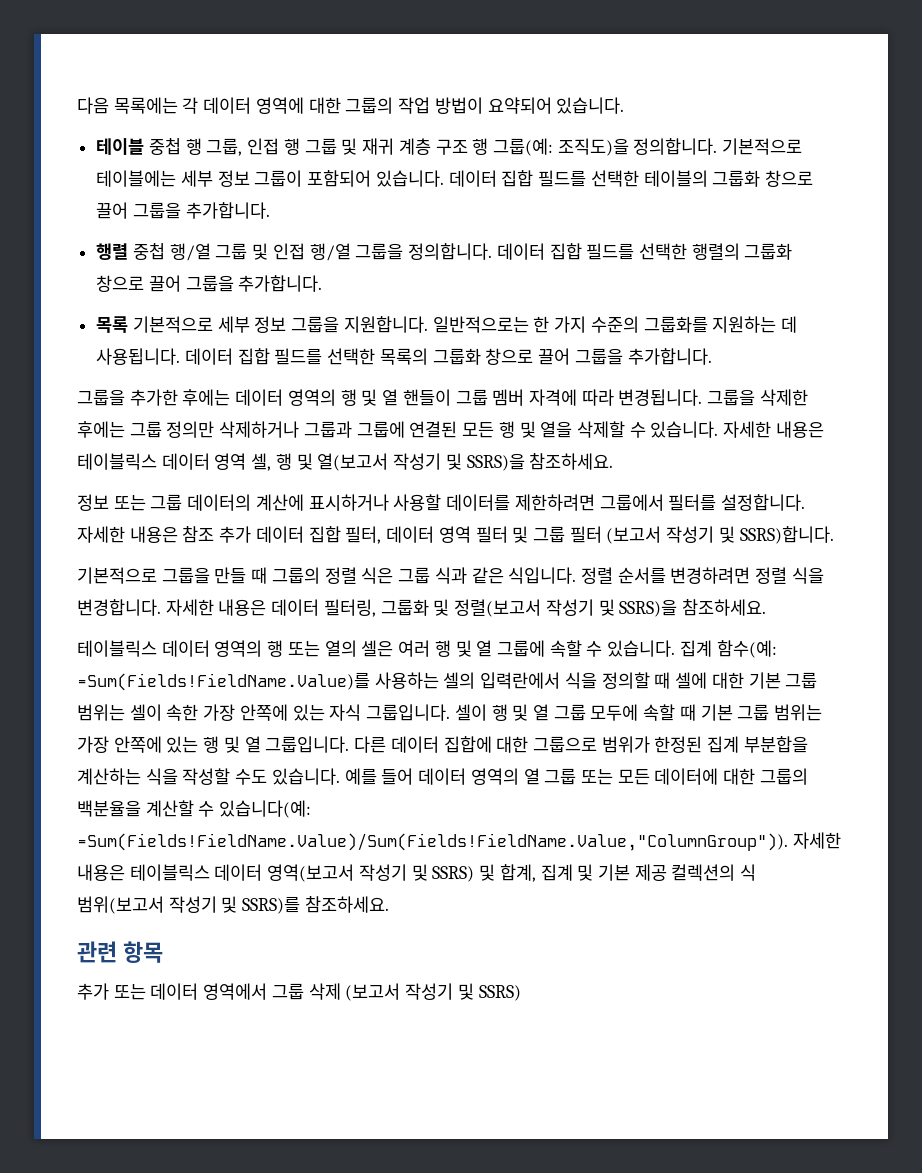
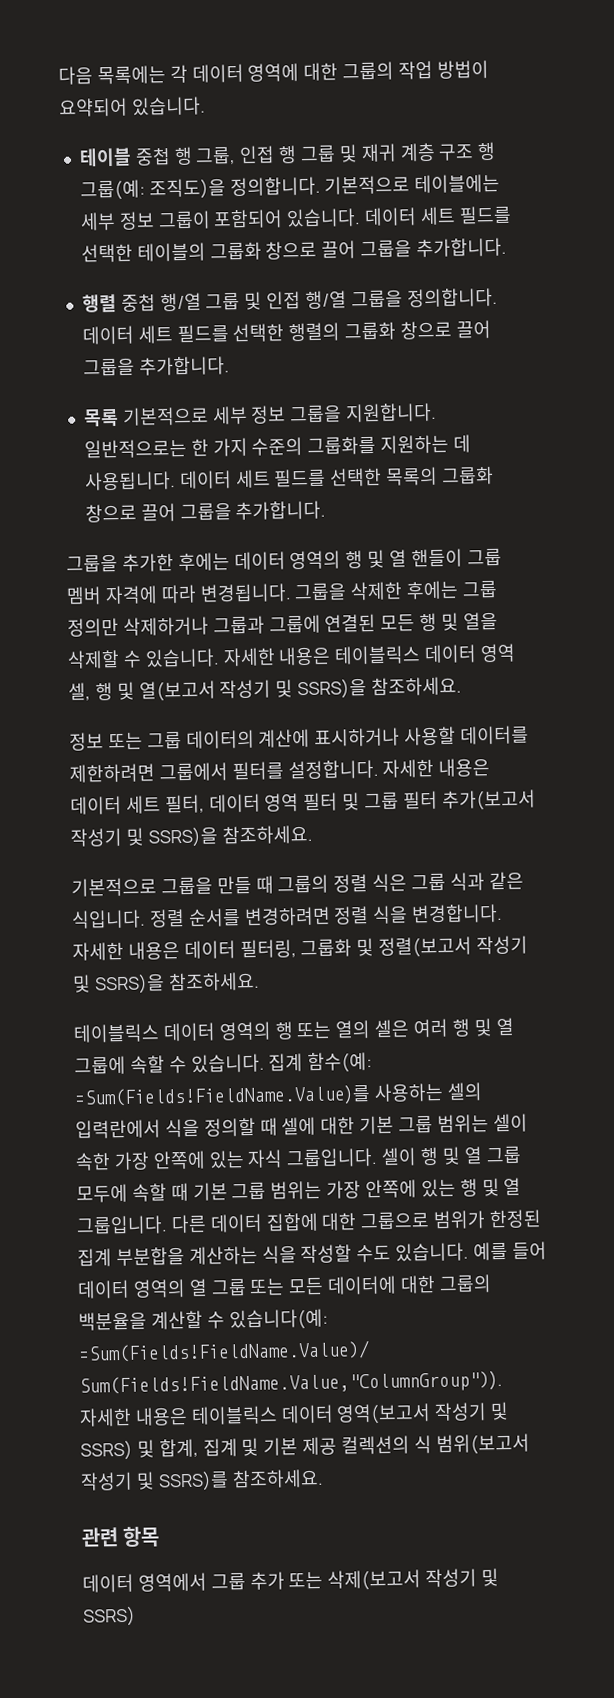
[501,170,534,187] 집합 -> [419,206,456,226] 세트
[549,243,582,260] 집합 -> [137,325,173,344] 세트
[237,348,270,365] 집합 -> [234,469,271,489] 세트
[182,526,341,543] 참조 추가 데이터 집합 -> [70,795,161,815] 데이터 세트
[606,526,834,544] (보고서 작성기 및 SSRS)합니다. -> [441,789,536,811] [70,824,313,848] 추가(보고서 작성기 및 SSRS)을 참조하세요.
[77,983,146,1000] 추가 또는 -> (161, 1537) none
[308,983,401,1001] 삭제 (보고서 -> [249,1569,422,1591] 추가 또는 삭제(보고서

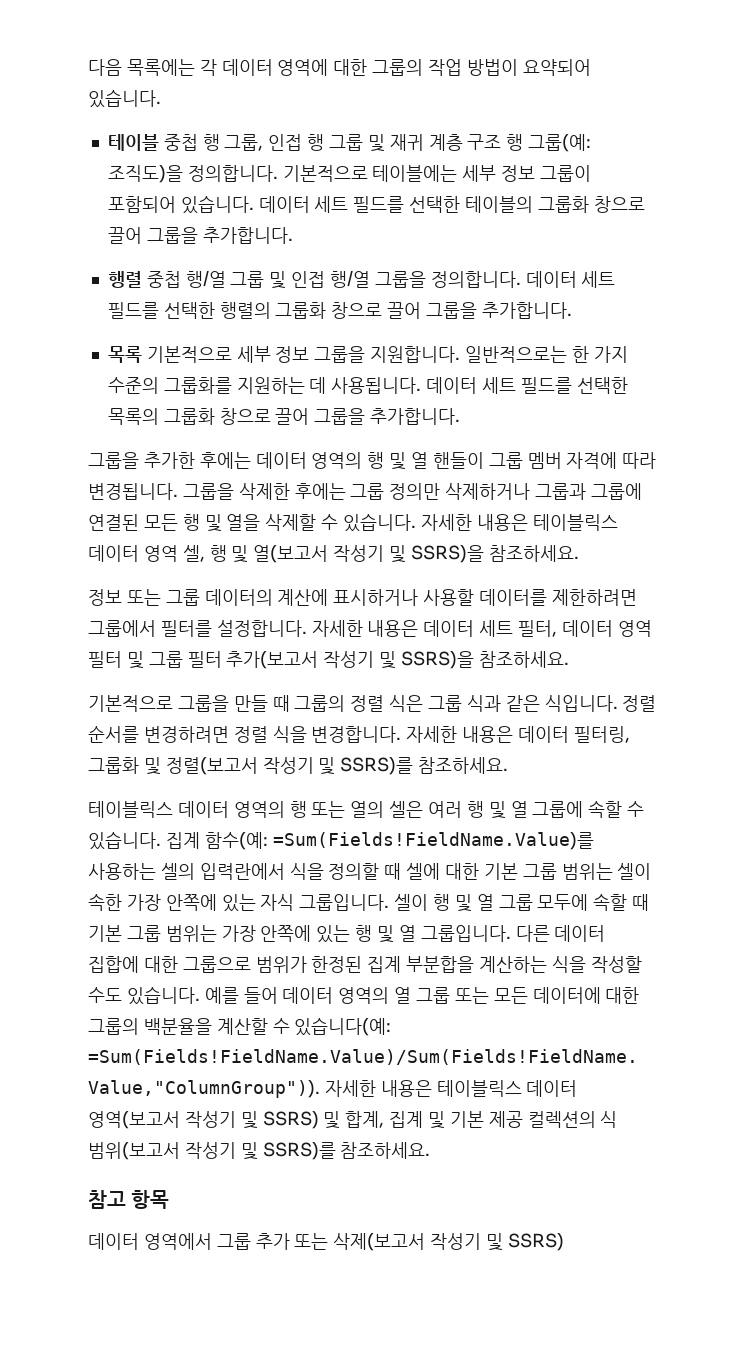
[93,973,165,995] SSRS)을 -> [340,757,414,775] SSRS)를
[81,1527,119,1548] 관련 -> [88,1190,126,1209] 참고

